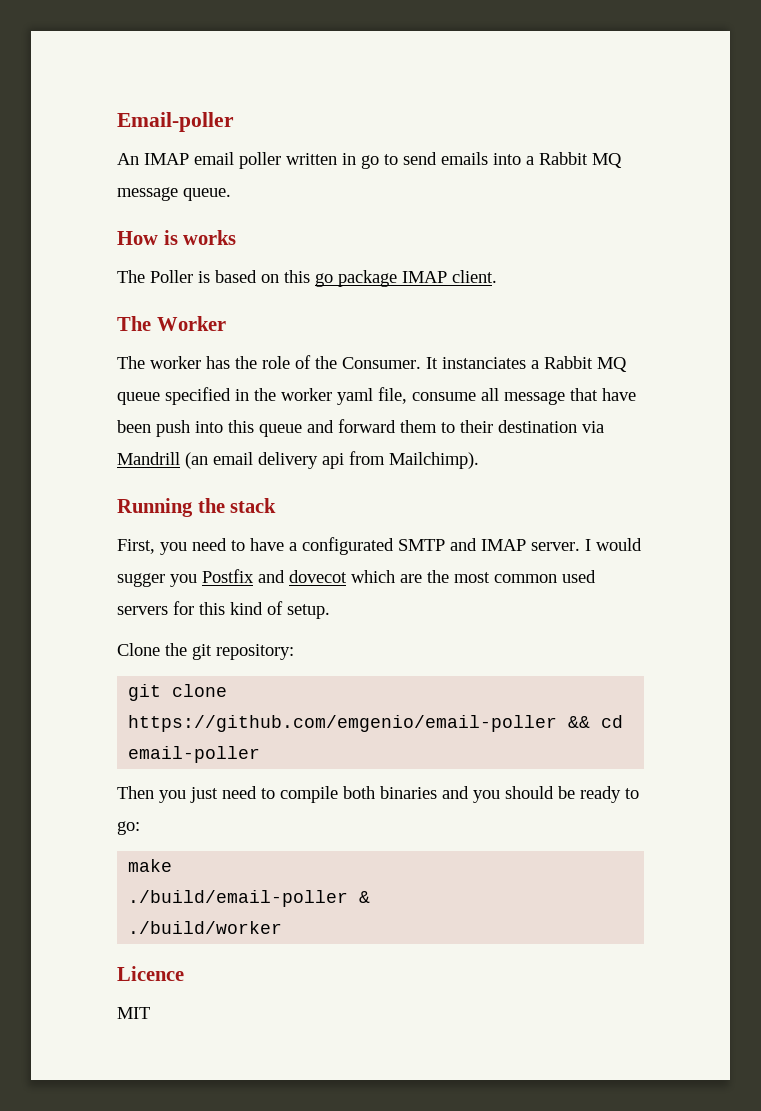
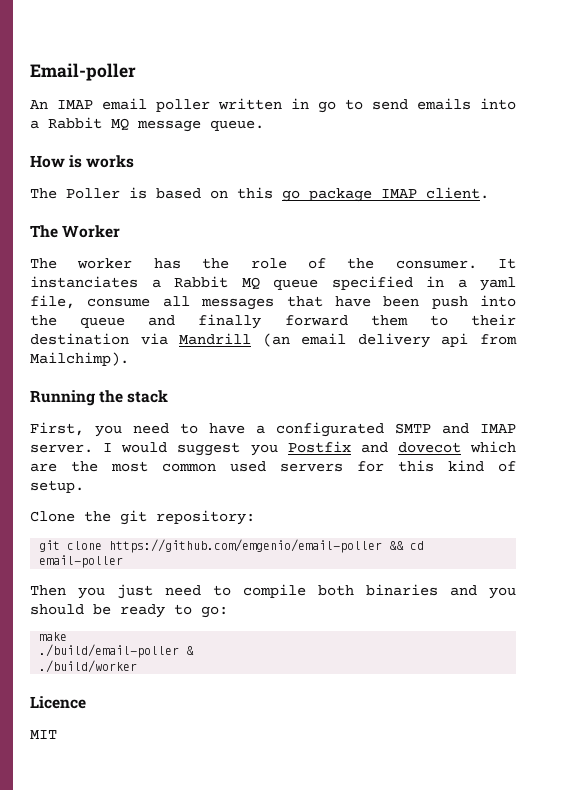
[342,357,421,369] Consumer. -> [395,260,477,269] consumer.
[254,388,332,401] the worker -> [457,279,467,288] a
[504,391,565,405] message -> [201,298,275,310] messages
[228,420,254,433] this -> [30,315,57,326] the
(334, 426) none -> [198,314,262,329] finally
[117,573,165,587] sugger -> [177,442,241,456] suggest

